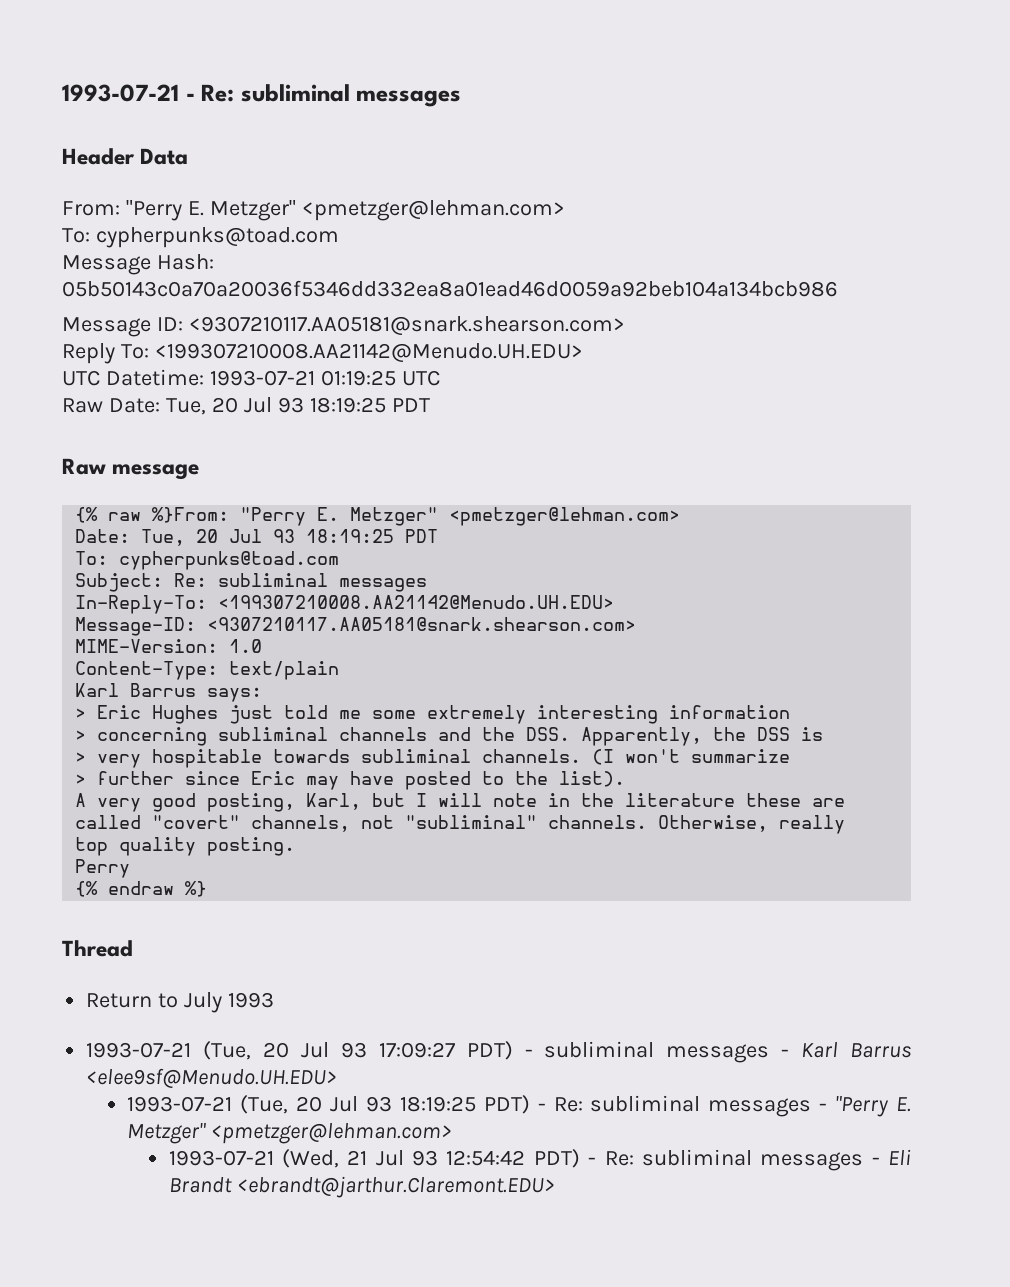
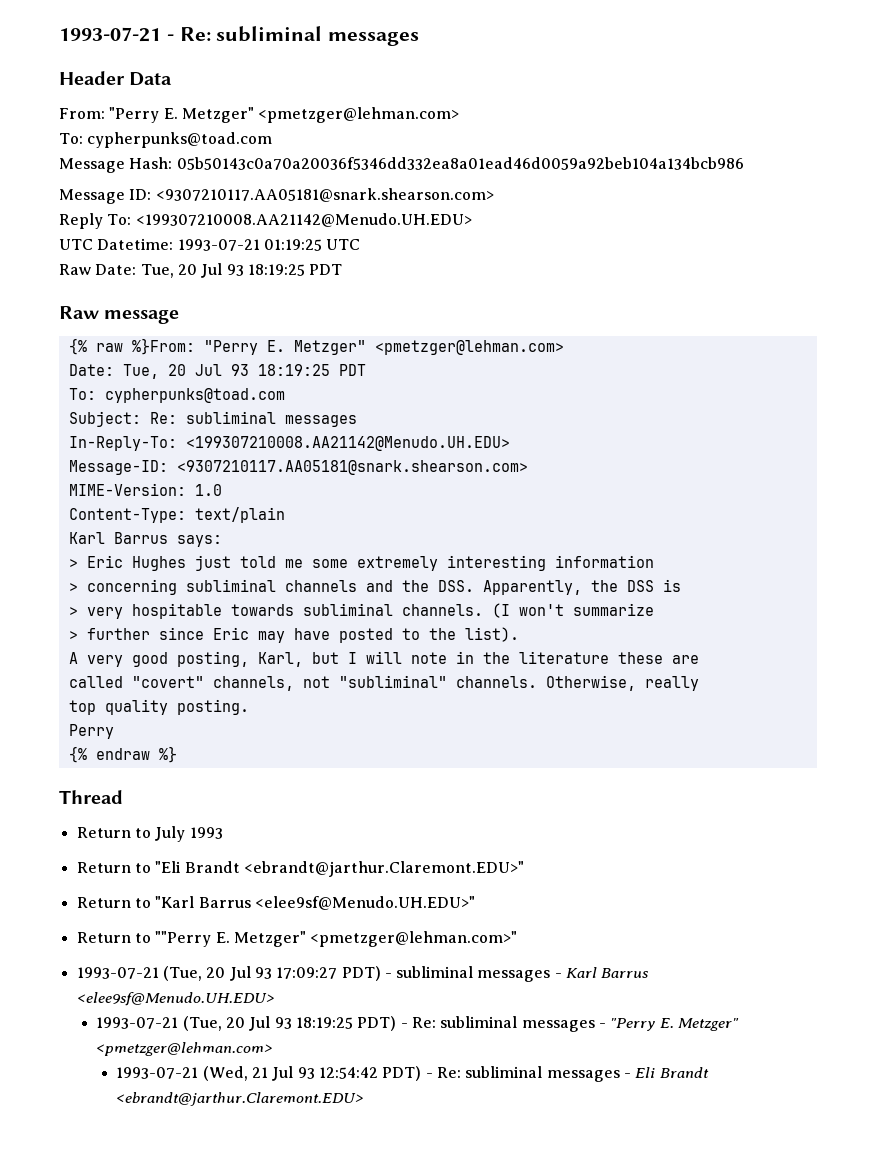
(275, 1000) none -> [76,861,524,877] [76,896,475,910] [76,931,518,947] // Return to "Eli Brandt <ebrandt@jarthur.Claremont.EDU>" // Return to "Karl Barrus <elee9sf@Menudo.UH.EDU>" // Return to ""Perry E. Metzger" <pmetzger@lehman.com>"

